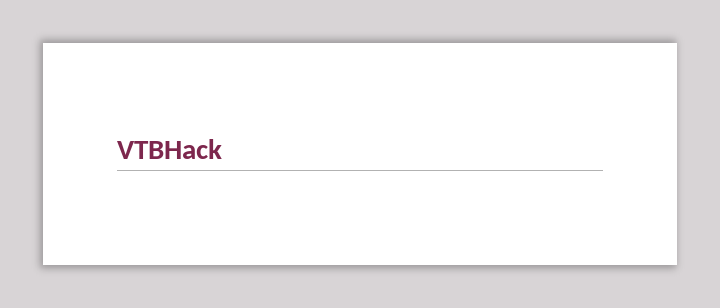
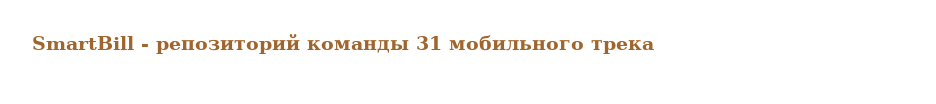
[117,139,222,159] VTBHack -> [32,34,654,54] SmartBill - репозиторий команды 31 мобильного трека

